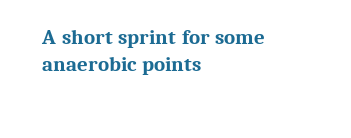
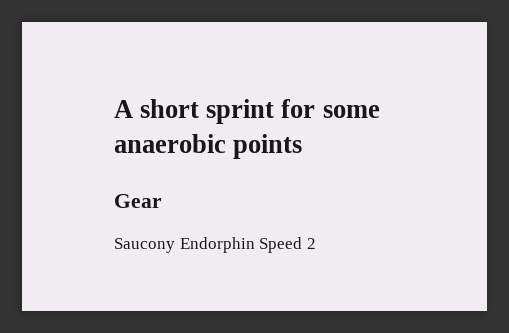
(201, 66) none -> [114,194,162,208] [114,237,316,253] // Gear // Saucony Endorphin Speed 2

